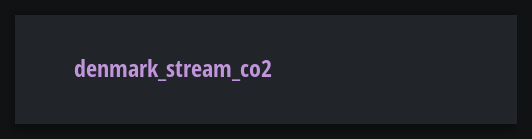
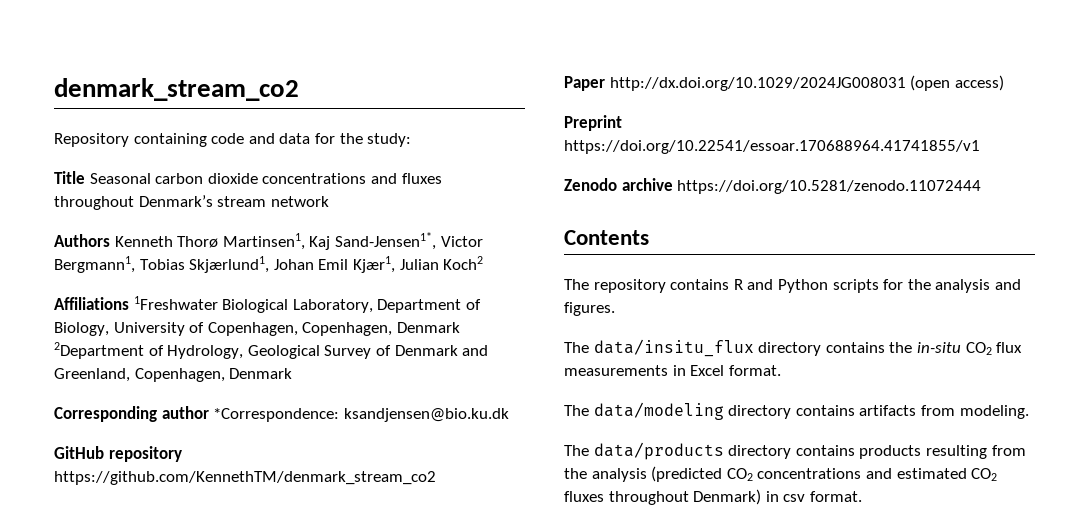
(272, 70) none -> [54,133,412,147] [54,171,442,184] [54,195,329,210] [54,232,483,250] [54,256,484,273] [54,296,481,313] [54,322,460,336] [54,342,489,359] [54,368,293,382] [54,406,509,422] [54,446,182,462] [54,471,436,485] [564,75,1004,91] [564,115,622,131] [564,140,980,154] [564,178,982,194] [564,230,649,245] [564,279,1021,293] [564,302,615,316] [564,339,1023,357] [564,365,781,376] [564,402,1029,420] [564,442,1026,460] [564,466,998,482] [564,489,862,505] // Repository containing code and data for the study: // Title Seasonal carbon dioxide concentrations and fluxes throughout Denmark’s stream network // Authors Kenneth Thorø Martinsen1, Kaj Sand-Jensen1*, Victor Bergmann1, Tobias Skjærlund1, Johan Emil Kjær1, Julian Koch2 // Affiliations 1Freshwater Biological Laboratory, Department of Biology, University of Copenhagen, Copenhagen, Denmark 2Department of Hydrology, Geological Survey of Denmark and Greenland, Copenhagen, Denmark // Corresponding author *Correspondence: ksandjensen@bio.ku.dk // GitHub repository https://github.com/KennethTM/denmark_stream_co2 // Paper http://dx.doi.org/10.1029/2024JG008031 (open access) // Preprint https://doi.org/10.22541/essoar.170688964.41741855/v1 // Zenodo archive https://doi.org/10.5281/zenodo.11072444 // Contents // The repository contains R and Python scripts for the analysis and figures. // The data/insitu_flux directory contains the in-situ CO2 flux measurements in Excel format. // The data/modeling directory contains artifacts from modeling. // The data/products directory contains products resulting from the analysis (predicted CO2 concentrations and estimated CO2 fluxes throughout Denmark) in csv format.

